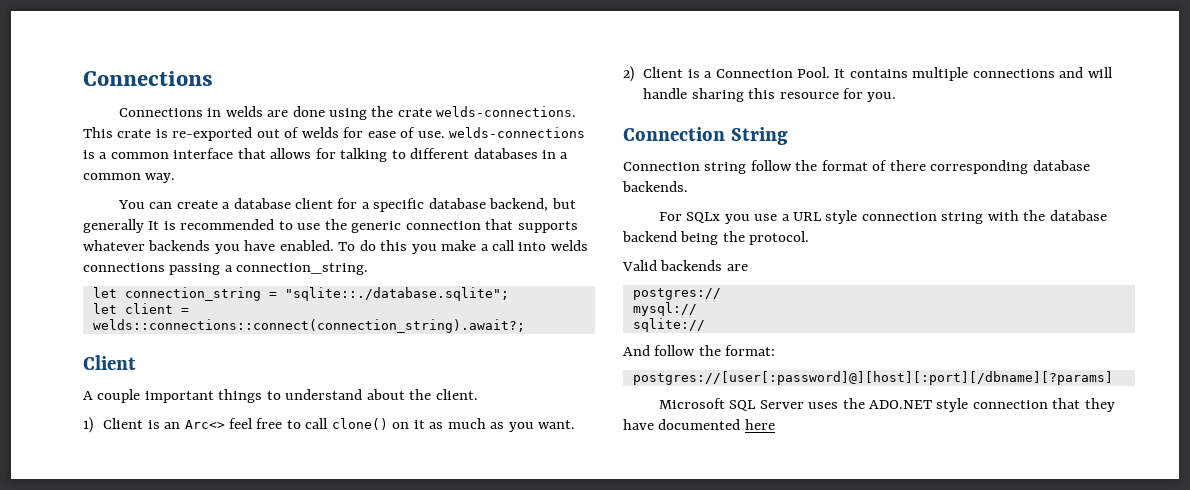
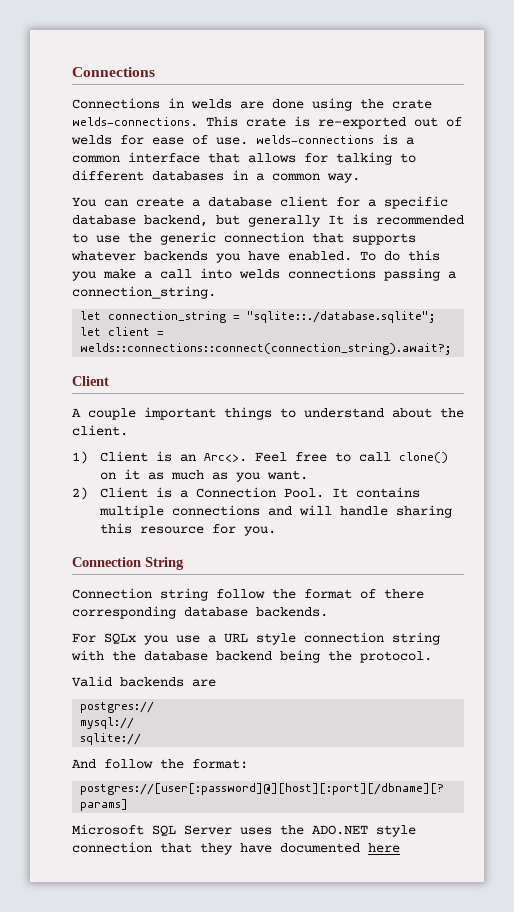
[184,418,253,429] Arc<> feel -> [203,452,287,462] Arc<>. Feel

